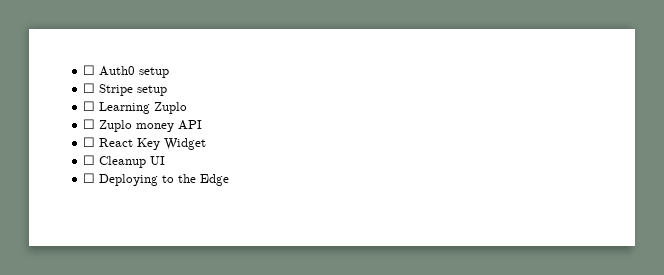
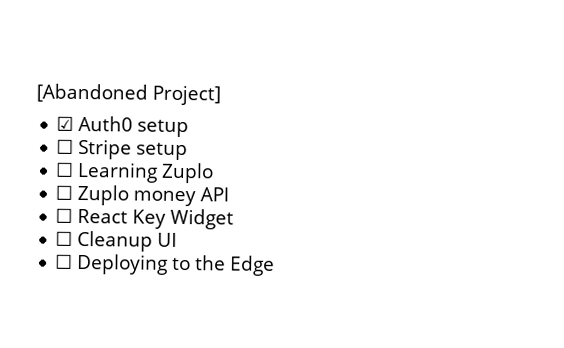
[83,65,96,75] ☐ -> [36,83,221,106] [56,116,75,131] [Abandoned Project] // ☑

